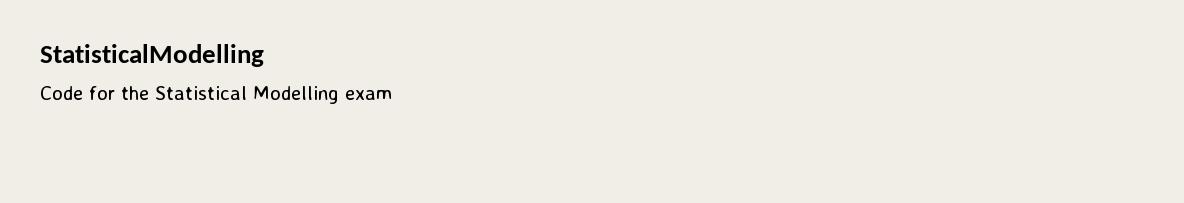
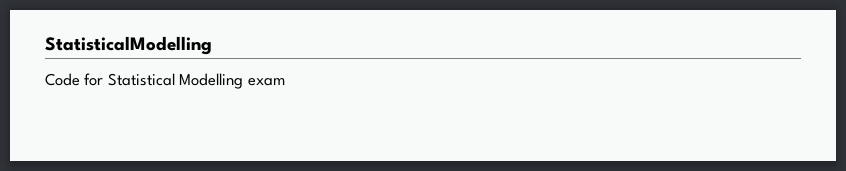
[121,86,149,100] the -> (104, 79) none

